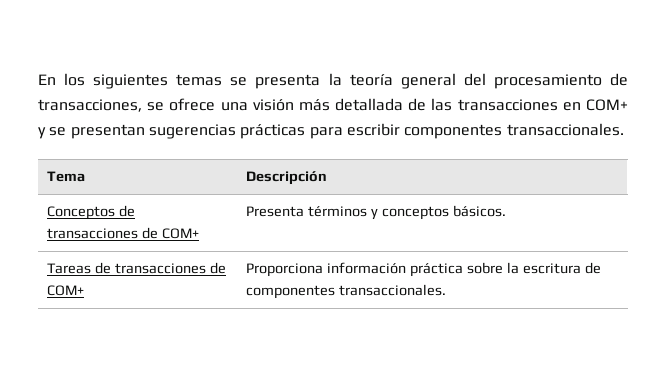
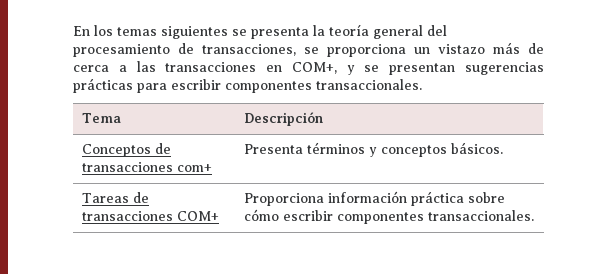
[93,74,223,89] siguientes temas -> [117,26,228,39] temas siguientes
[169,98,427,111] ofrece una visión más detallada de -> [327,42,544,57] [73,65,127,72] proporciona un vistazo más de cerca a
[586,99,628,111] COM+ -> [291,62,337,74] COM+,
[142,227,200,239] de COM+ -> [176,164,212,172] com+
[209,262,226,274] de -> (173, 216) none
[506,262,601,274] la escritura de -> [243,209,333,221] cómo escribir

